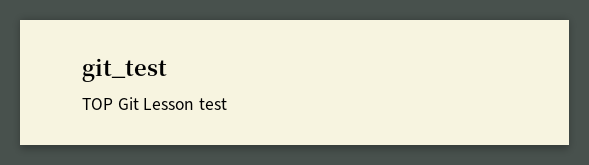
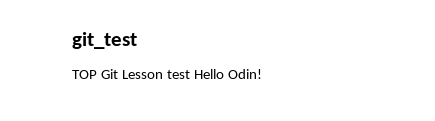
(228, 104) none -> [193,69,262,79] Hello Odin!

